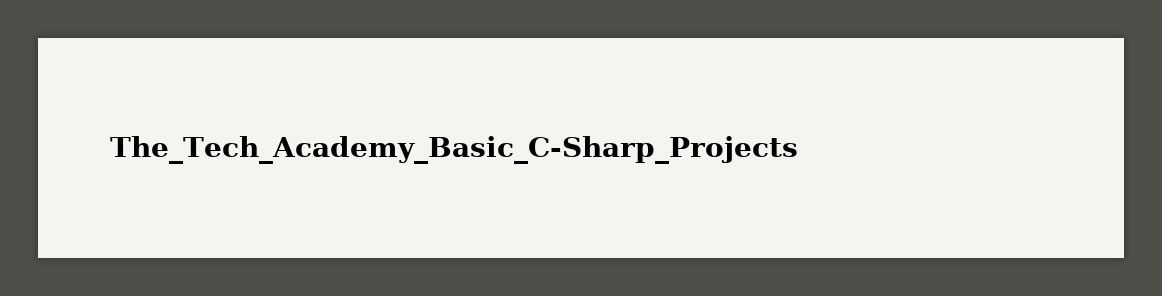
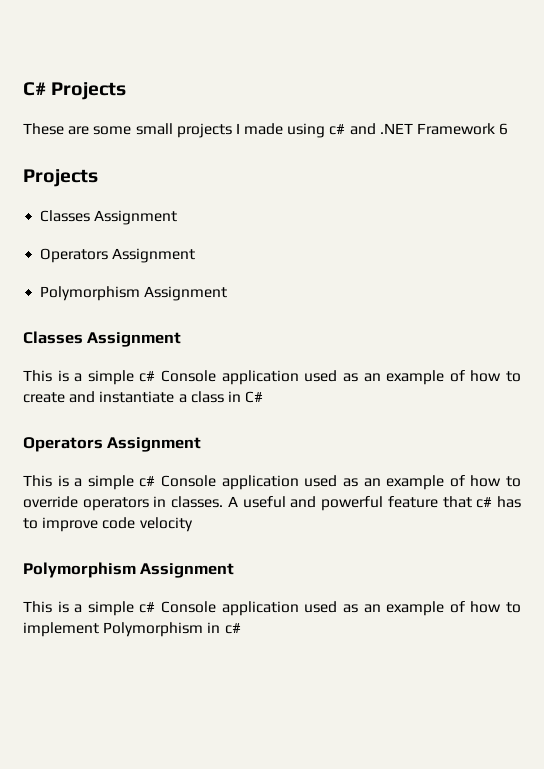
[110,136,798,164] The_Tech_Academy_Basic_C-Sharp_Projects -> [23,82,127,100] [23,123,509,138] [23,169,98,187] [40,210,178,225] [40,248,196,263] [40,286,228,301] [23,331,182,347] [23,370,522,385] [23,391,264,403] [23,437,202,452] [23,475,522,490] [23,496,522,511] [23,517,193,532] [23,562,235,578] [23,601,522,616] [23,622,241,637] C# Projects // These are some small projects I made using c# and .NET Framework 6 // Projects // Classes Assignment // Operators Assignment // Polymorphism Assignment // Classes Assignment // This is a simple c# Console application used as an example of how to create and instantiate a class in C# // Operators Assignment // This is a simple c# Console application used as an example of how to override operators in classes. A useful and powerful feature that c# has to improve code velocity // Polymorphism Assignment // This is a simple c# Console application used as an example of how to implement Polymorphism in c#

